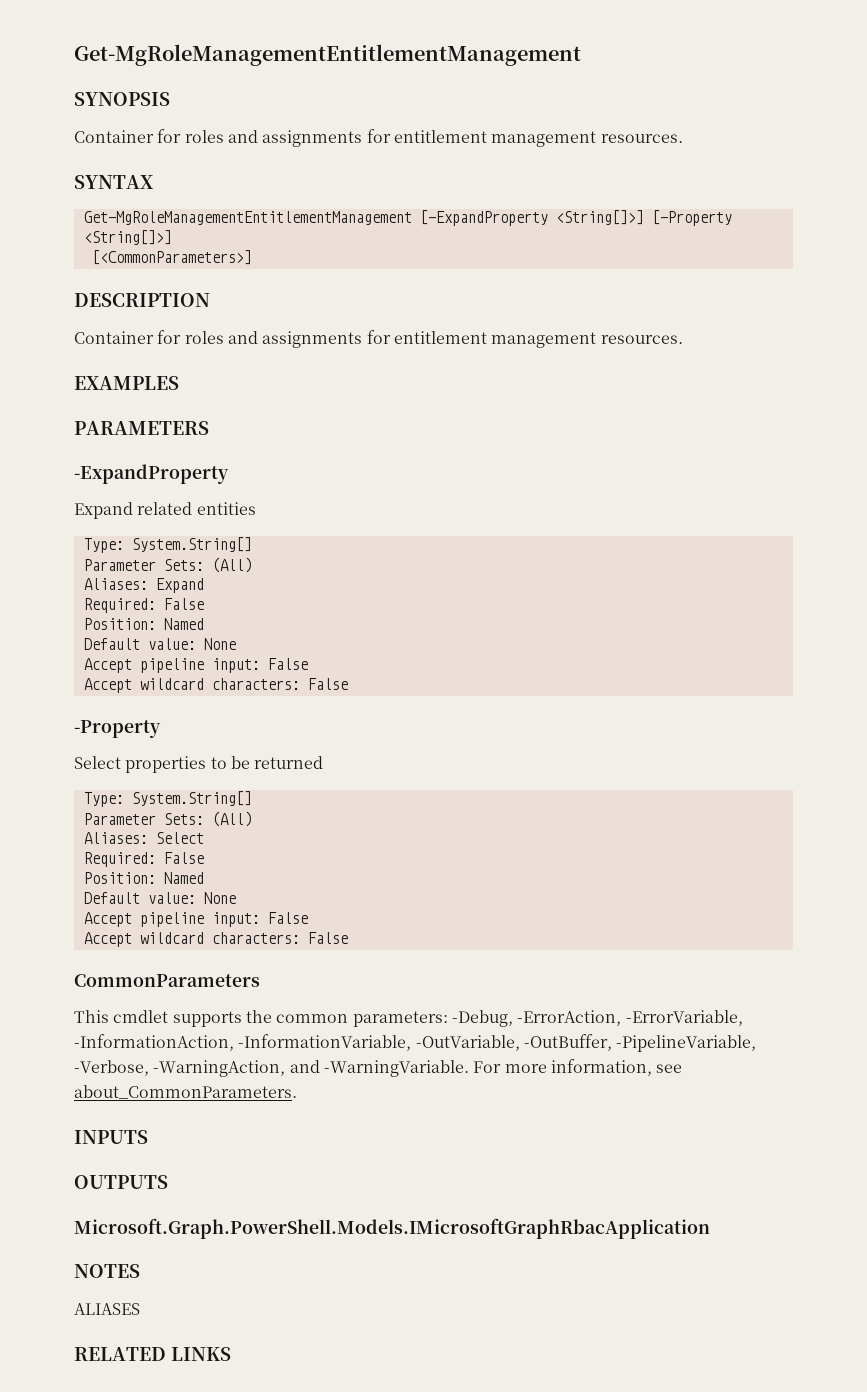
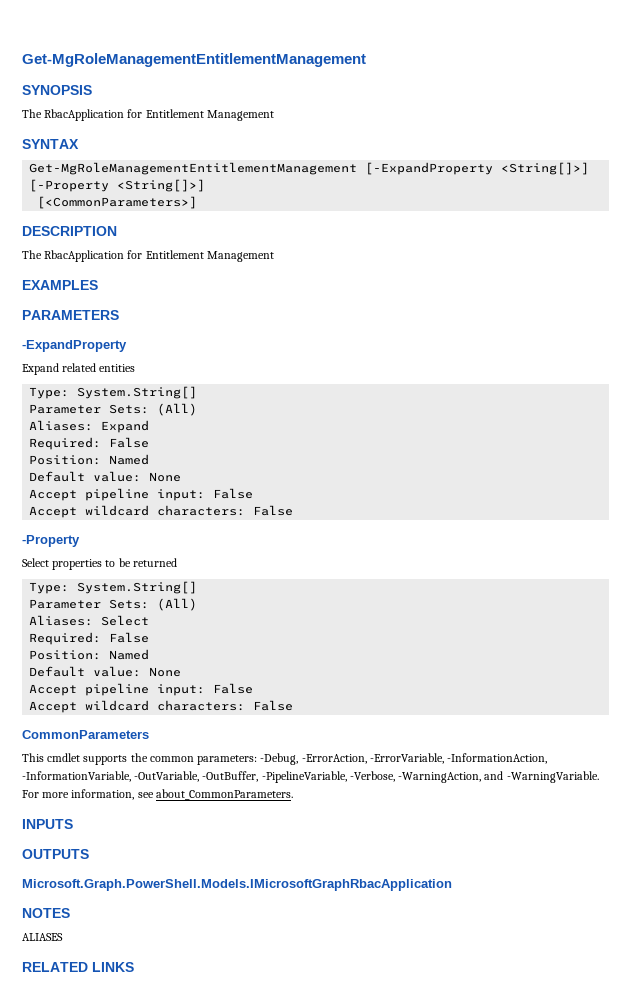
[74,129,683,147] Container for roles and assignments for entitlement management resources. -> [22,109,274,121] The RbacApplication for Entitlement Management
[74,330,683,348] Container for roles and assignments for entitlement management resources. -> [22,250,274,262] The RbacApplication for Entitlement Management

